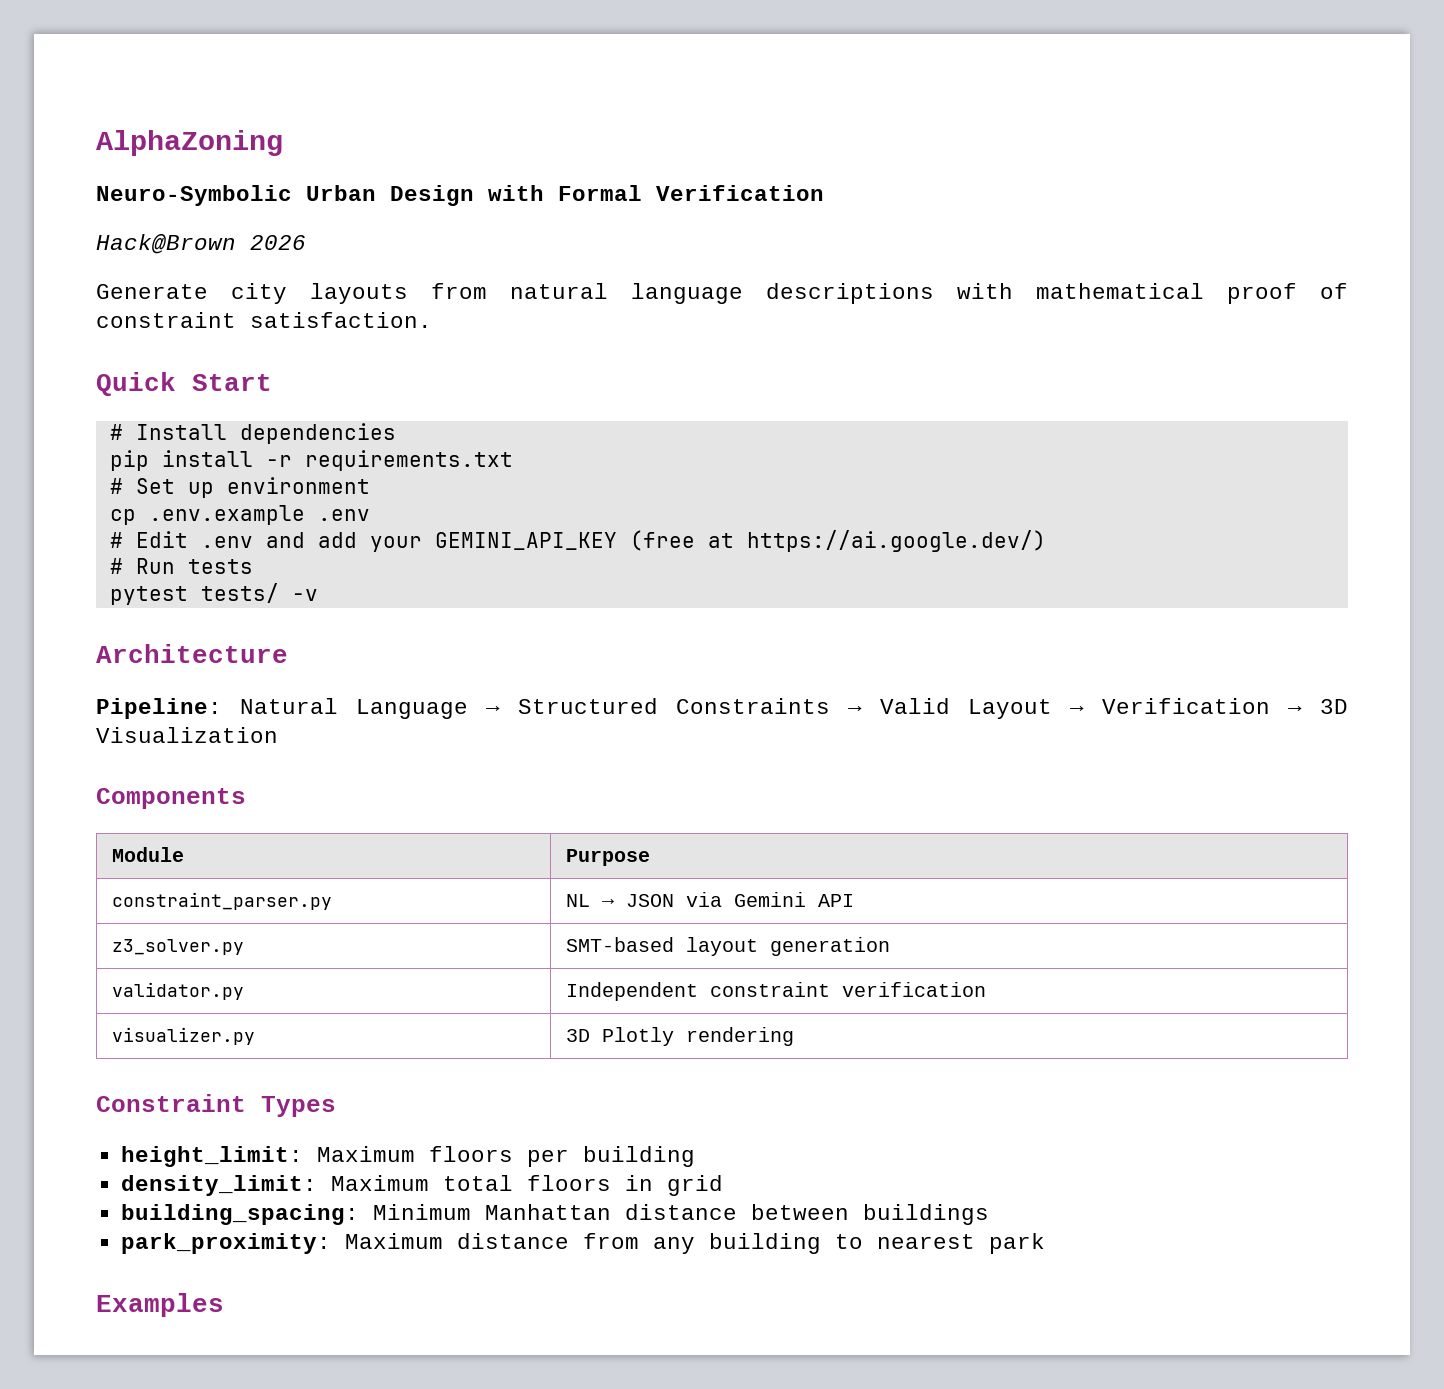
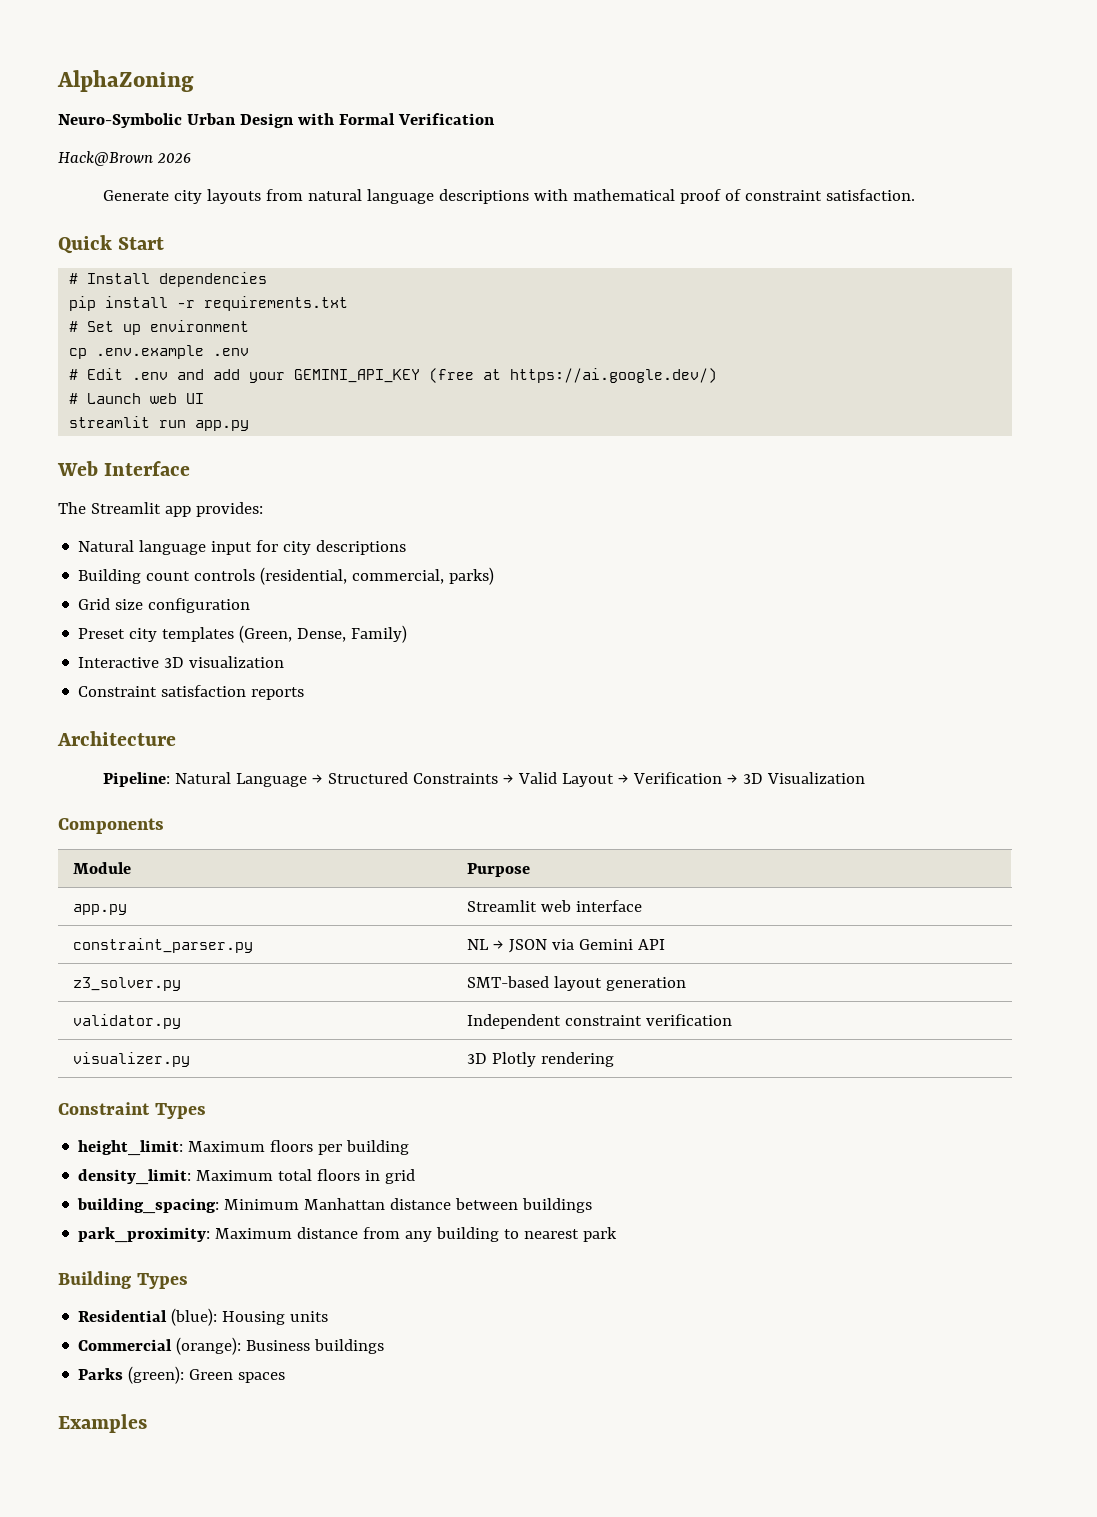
[135,558,253,574] [109,583,318,605] Run tests // pytest tests/ -v -> [87,393,205,404] [69,416,250,431] [57,461,191,476] [58,502,263,517] [78,540,407,555] [78,567,495,585] [78,598,251,613] [78,625,408,643] [78,656,285,668] [78,685,305,700] Launch web UI // streamlit run app.py // Web Interface // The Streamlit app provides: // Natural language input for city descriptions // Building count controls (residential, commercial, parks) // Grid size configuration // Preset city templates (Green, Dense, Family) // Interactive 3D visualization // Constraint satisfaction reports
(651, 857) none -> [72,904,127,915] [466,900,642,912] // app.py | Streamlit web interface
(1045, 1243) none -> [58,1271,188,1289] [78,1308,329,1326] [78,1337,385,1355] [78,1366,286,1384] // Building Types // Residential (blue): Housing units // Commercial (orange): Business buildings // Parks (green): Green spaces

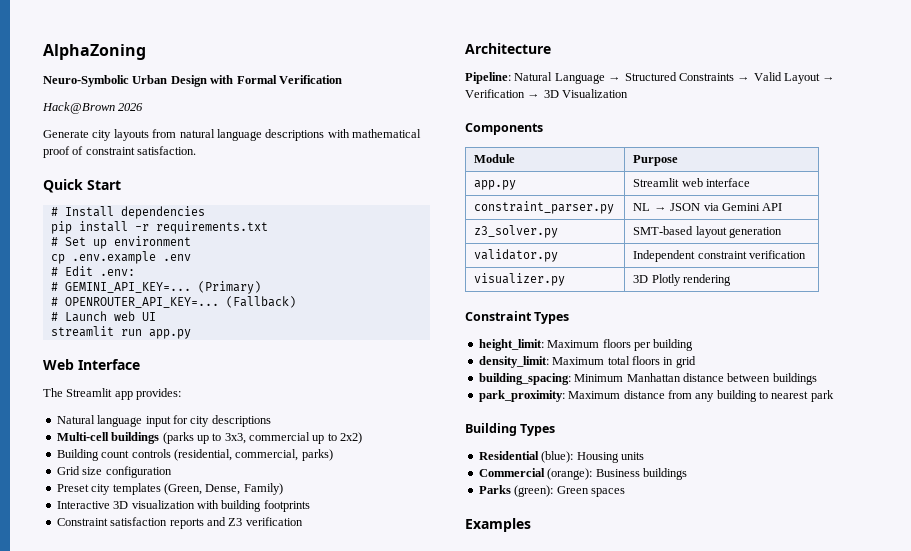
[132,368,718,383] .env and add your GEMINI_API_KEY (free at https://ai.google.dev/) -> [99,269,135,276] [50,281,261,294] [50,296,296,308] .env: // # GEMINI_API_KEY=... (Primary) // # OPENROUTER_API_KEY=... (Fallback)
(407, 547) none -> [56,432,363,444] // Multi-cell buildings (parks up to 3x3, commercial up to 2x2)
(285, 662) none -> [196,500,310,512] with building footprints
(305, 693) none -> [206,517,303,526] and Z3 verification

